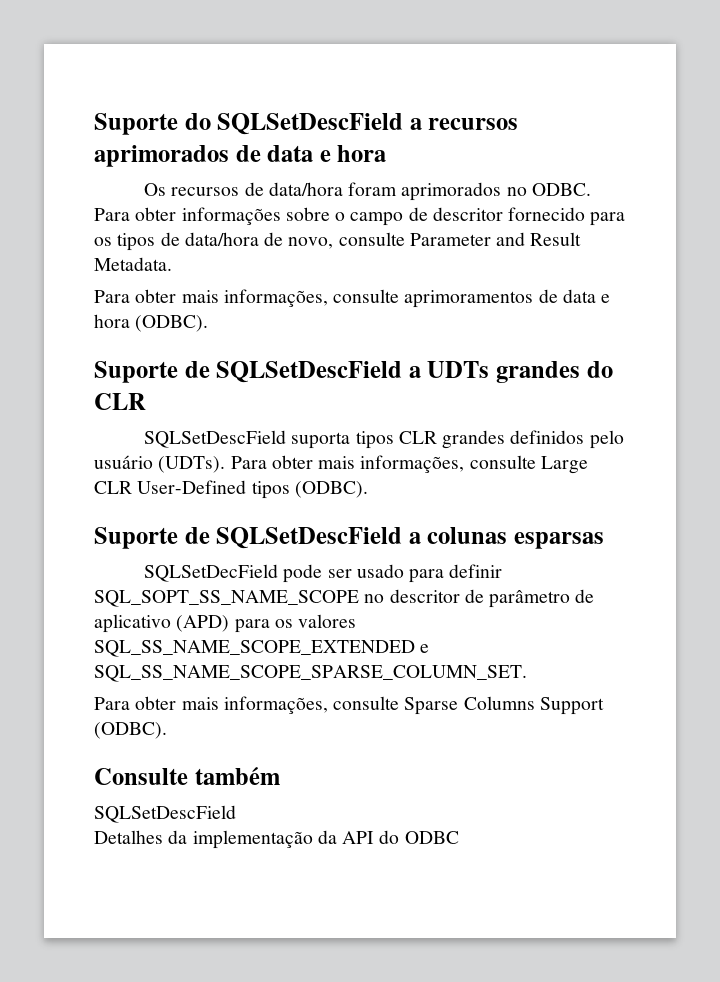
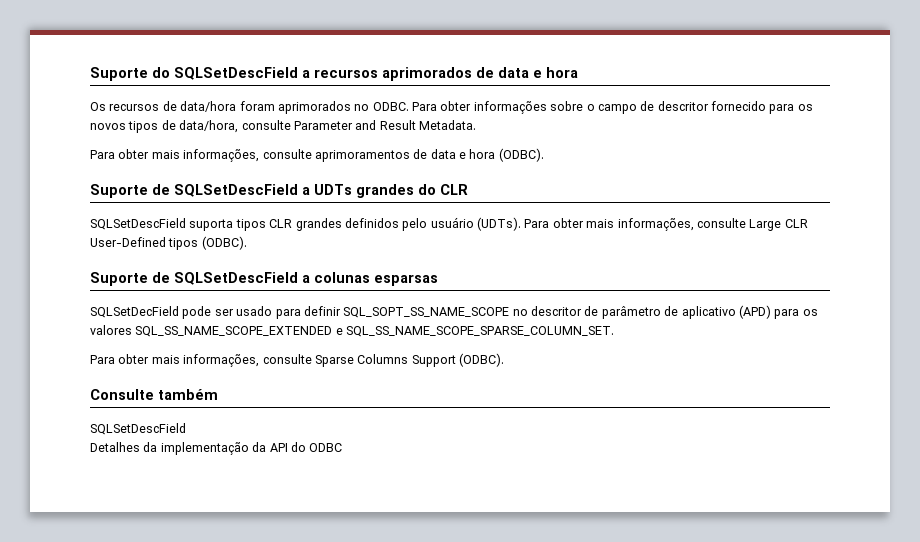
(112, 241) none -> [90,123,126,130] novos
[184,232,334,249] data/hora de novo, -> [179,120,239,133] data/hora,

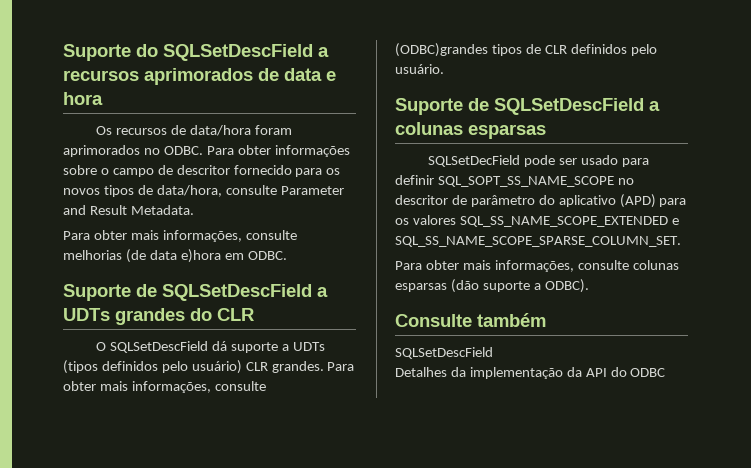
[314,148,544,162] aprimoramentos de data e hora (ODBC). -> [63,249,287,263] melhorias (de data e)hora em ODBC.
[90,217,808,231] [90,236,247,250] SQLSetDescField suporta tipos CLR grandes definidos pelo usuário (UDTs). Para obter mais informações, consulte Large CLR User-Defined tipos (ODBC). -> [96,341,325,353] [63,360,355,374] [63,381,266,393] [395,43,657,57] [395,64,444,74] O SQLSetDescField dá suporte a UDTs (tipos definidos pelo usuário) CLR grandes. Para obter mais informações, consulte (ODBC)grandes tipos de CLR definidos pelo usuário.
[664,306,679,316] de -> [538,195,555,205] do
[314,353,504,367] Sparse Columns Support (ODBC). -> [632,260,679,270] [395,279,589,293] colunas esparsas (dão suporte a ODBC).

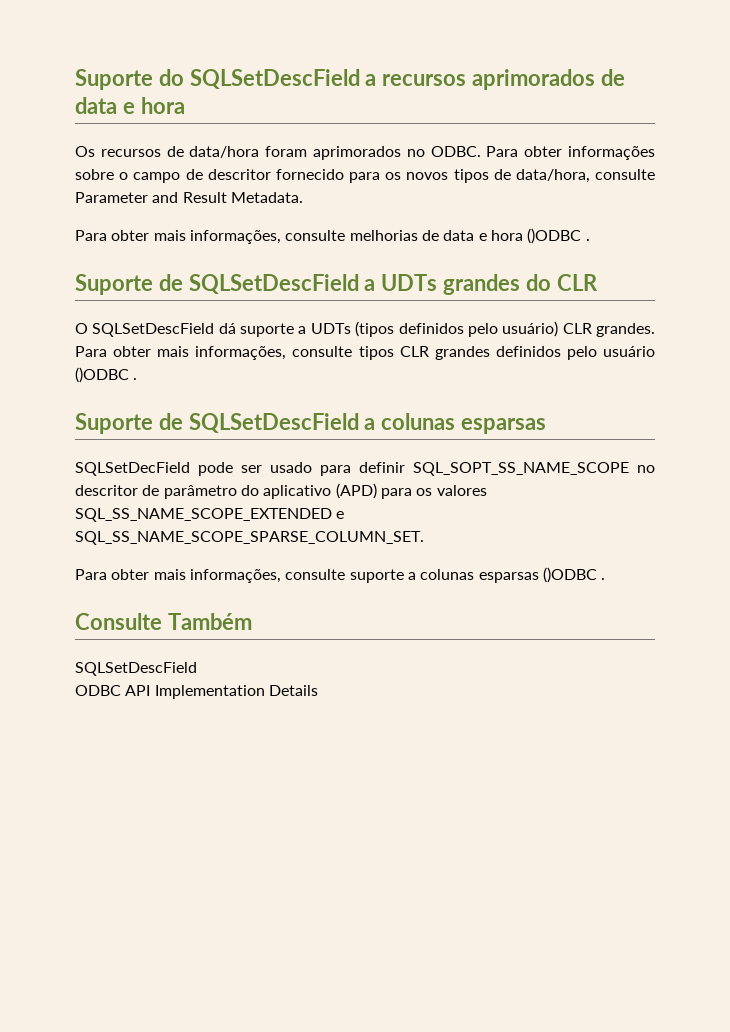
[125,249,287,263] (de data e)hora em ODBC. -> [421,228,590,244] de data e hora ()ODBC .
[395,43,657,57] [395,64,444,74] (ODBC)grandes tipos de CLR definidos pelo usuário. -> [358,346,656,360] [75,367,138,383] tipos CLR grandes definidos pelo usuário ()ODBC .
[632,260,679,270] [395,279,589,293] colunas esparsas (dão suporte a ODBC). -> [349,567,606,583] suporte a colunas esparsas ()ODBC .
[477,313,546,327] também -> [167,613,252,630] Também
[395,367,666,379] Detalhes da implementação da API do ODBC -> [75,685,318,699] ODBC API Implementation Details

